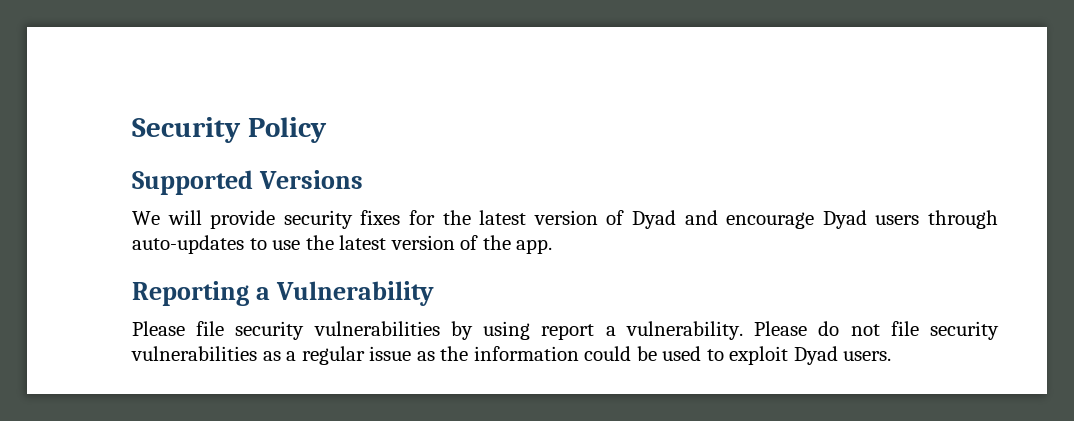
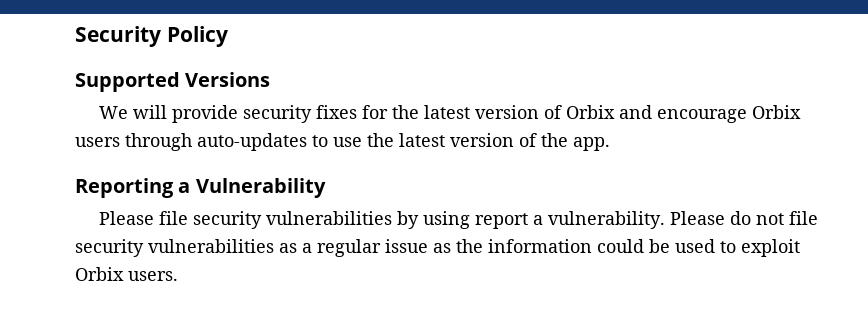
[632,210,677,229] Dyad -> [566,105,616,119] Orbix
[822,210,867,229] Dyad -> [752,105,802,119] Orbix
[793,346,838,365] Dyad -> [75,267,124,281] Orbix

